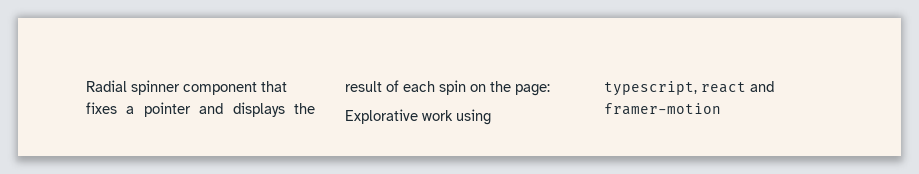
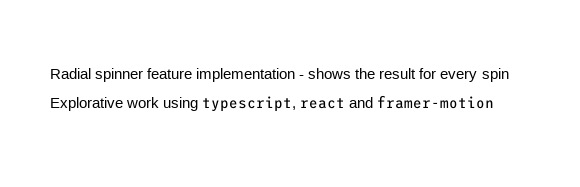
[183,81,287,95] [86,102,315,117] [345,80,550,96] component that fixes a pointer and displays the result of each spin on the page: -> [147,68,509,82] feature implementation - shows the result for every spin

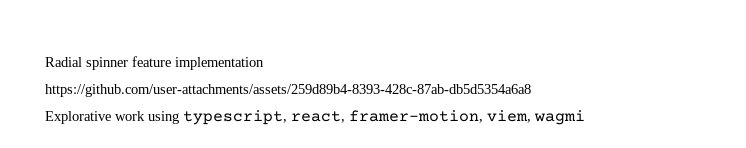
[299,68,509,82] - shows the result for every spin -> [45,84,531,97] // https://github.com/user-attachments/assets/259d89b4-8393-428c-87ab-db5d5354a6a8
[300,95,495,109] react and framer-motion -> [291,110,585,125] react, framer-motion, viem, wagmi

